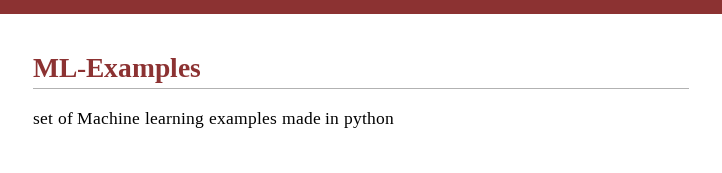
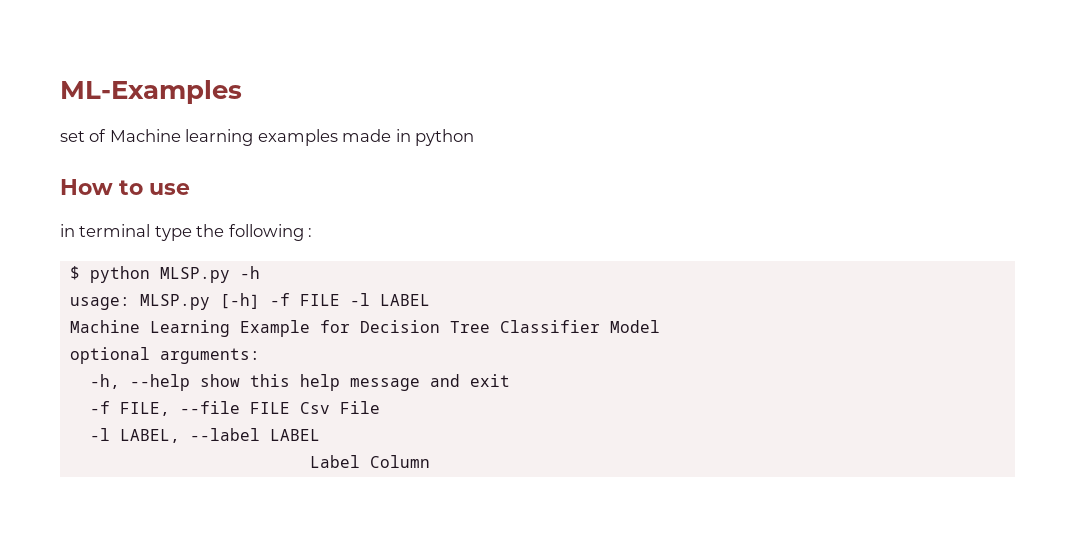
(395, 120) none -> [60,179,190,195] [60,224,313,241] [69,266,260,283] [69,293,430,310] [69,320,660,337] [69,347,260,364] [89,374,510,391] [89,401,380,416] [89,428,320,443] [309,455,430,468] // How to use // in terminal type the following : // $ python MLSP.py -h // usage: MLSP.py [-h] -f FILE -l LABEL // Machine Learning Example for Decision Tree Classifier Model // optional arguments: // -h, --help show this help message and exit // -f FILE, --file FILE Csv File // -l LABEL, --label LABEL // Label Column

